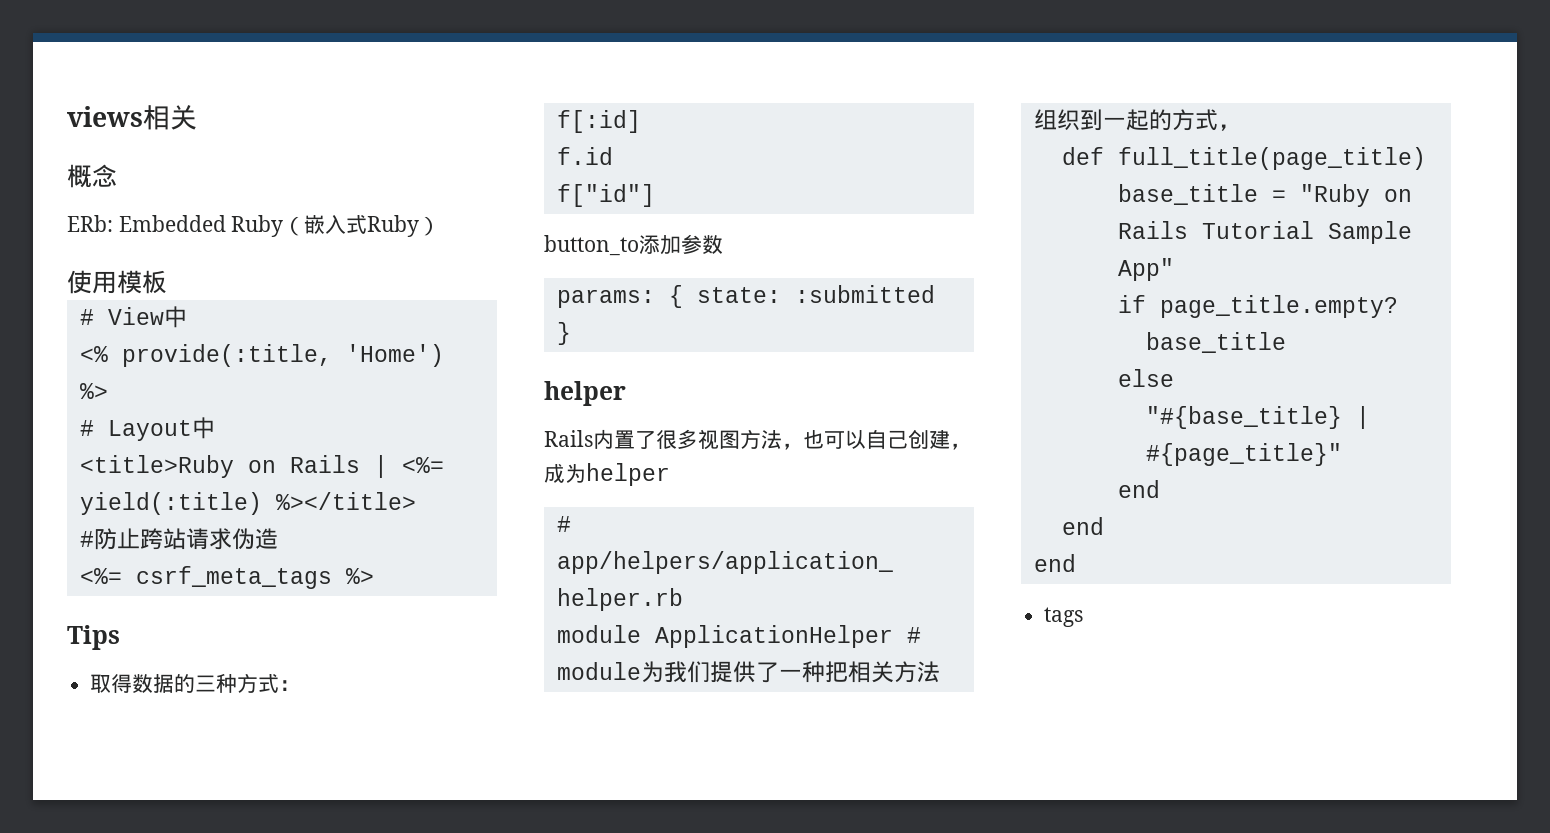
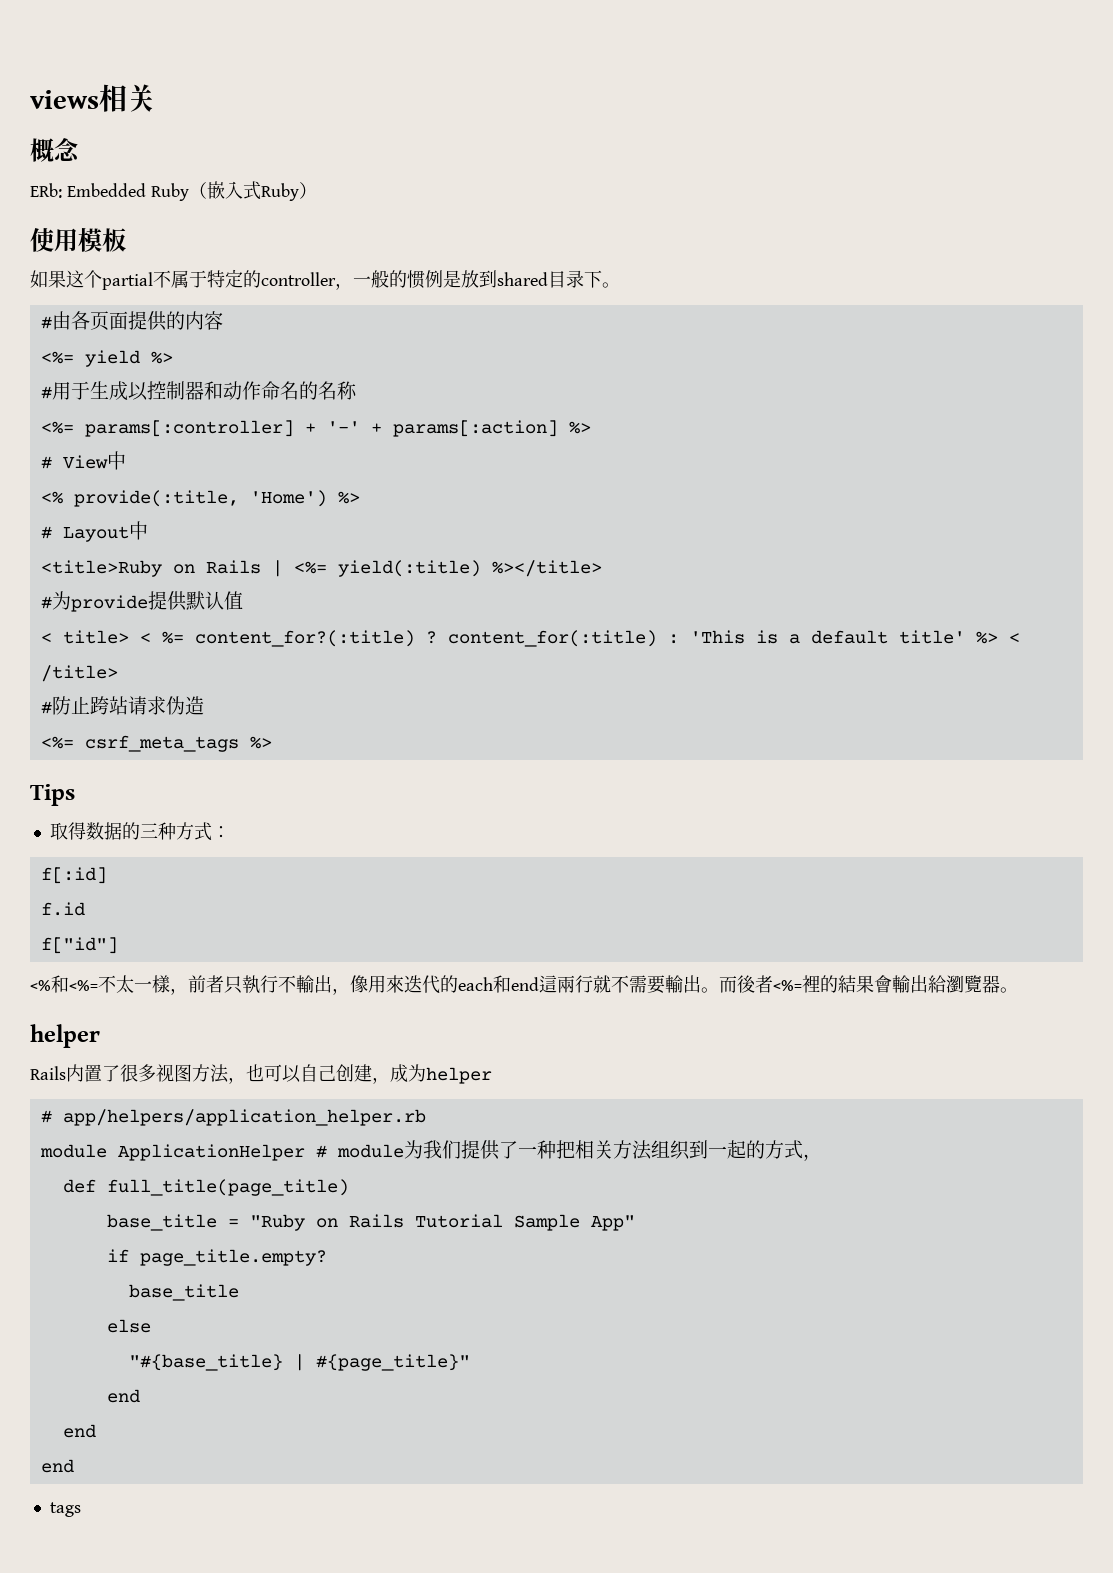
(167, 282) none -> [30,269,620,290] [40,311,223,331] [40,350,173,367] [40,381,357,401] [40,420,591,437] // 如果这个partial不属于特定的controller，一般的惯例是放到shared目录下。 // #由各页面提供的内容 // <%= yield %> // #用于生成以控制器和动作命名的名称 // <%= params[:controller] + '-' + params[:action] %>
(416, 501) none -> [40,591,243,612] [40,630,1020,647] [40,665,118,682] // #为provide提供默认值 // < title> < %= content_for?(:title) ? content_for(:title) : 'This is a default title' %> < /title>
[544,234,723,256] [556,285,935,308] [556,322,571,345] button_to添加参数 // params: { state: :submitted } -> [30,975,1018,995] <%和<%=不太一樣，前者只執行不輸出，像用來迭代的each和end這兩行就不需要輸出。而後者<%=裡的結果會輸出給瀏覽器。

